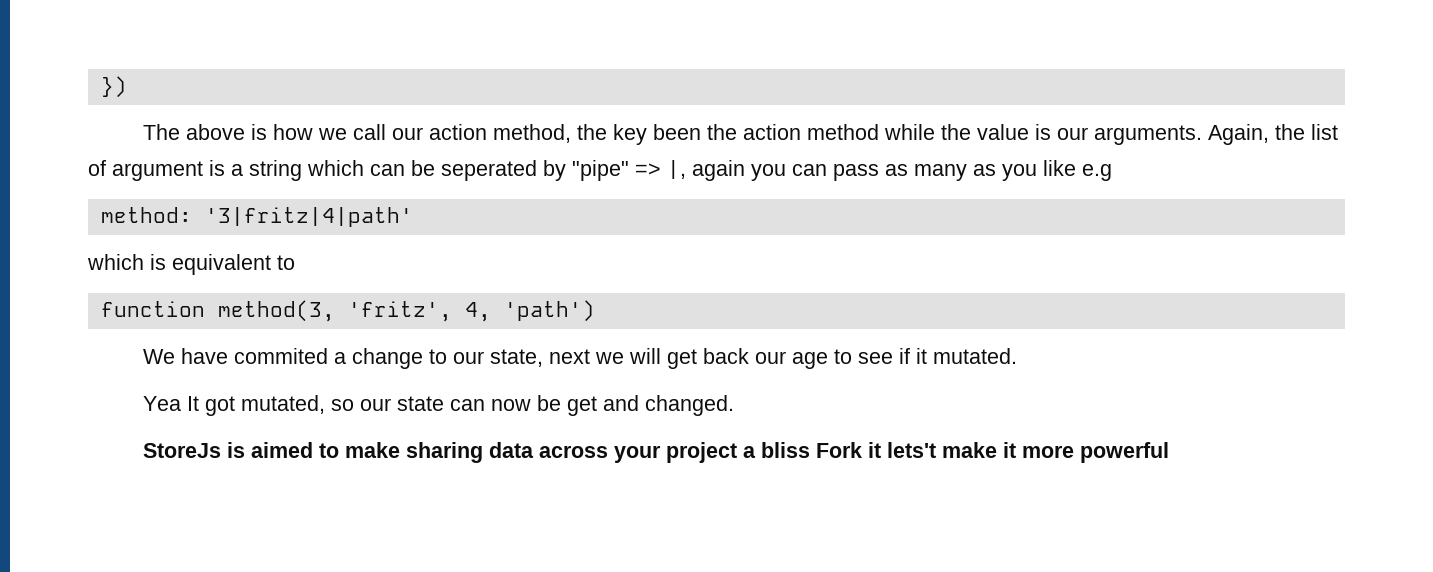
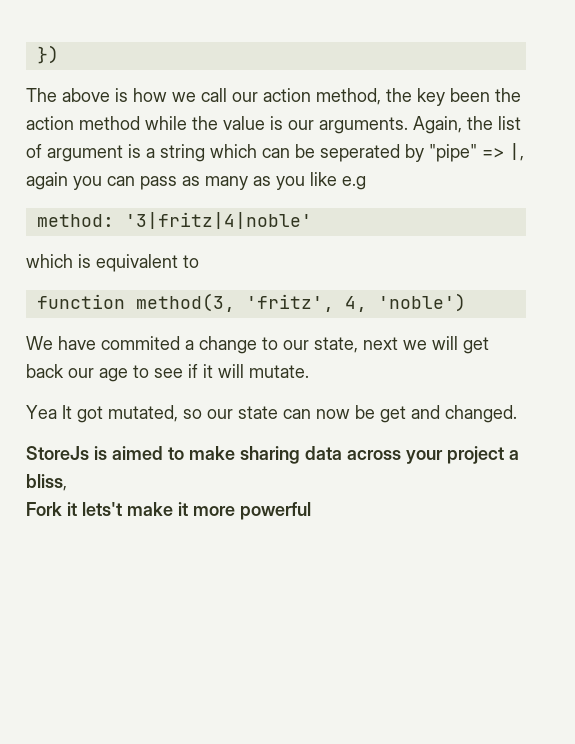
[204,207,413,227] '3|fritz|4|path' -> [124,212,312,229] '3|fritz|4|noble'
[503,300,595,322] 'path') -> [377,293,466,312] 'noble')
[932,348,1017,364] mutated. -> [218,364,309,378] will mutate.
[760,442,810,458] bliss -> [26,474,67,491] bliss, //

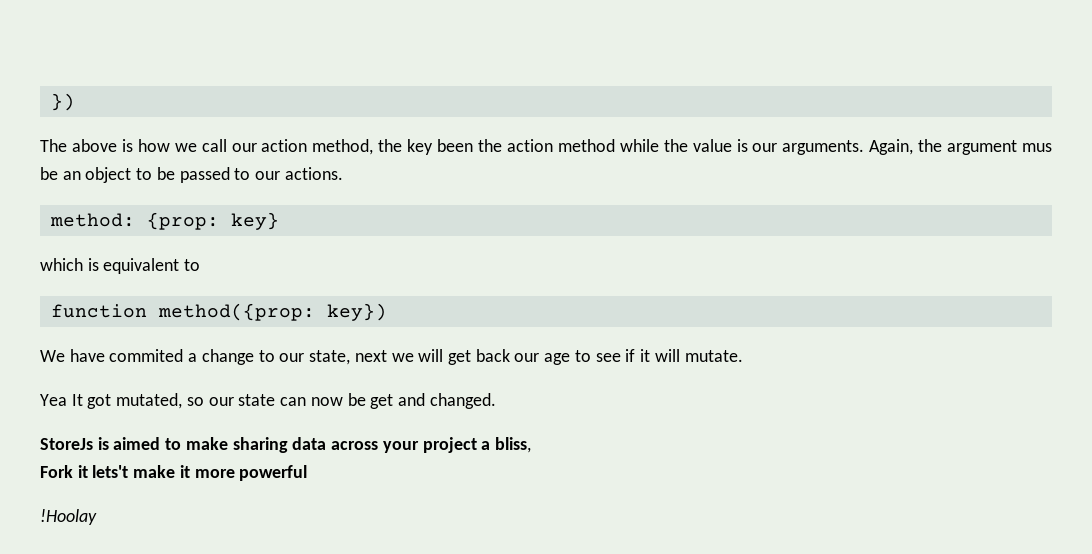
[498,116,521,130] [26,143,524,162] [26,172,366,190] list of argument is a string which can be seperated by "pipe" => |, again you can pass as many as you like e.g -> [947,140,1052,155] [40,167,343,183] argument mus be an object to be passed to our actions.
[124,212,312,229] '3|fritz|4|noble' -> [146,212,279,230] {prop: key}
[135,293,466,312] method(3, 'fritz', 4, 'noble') -> [157,303,387,321] method({prop: key})
(311, 511) none -> [40,509,97,525] // !Hoolay

